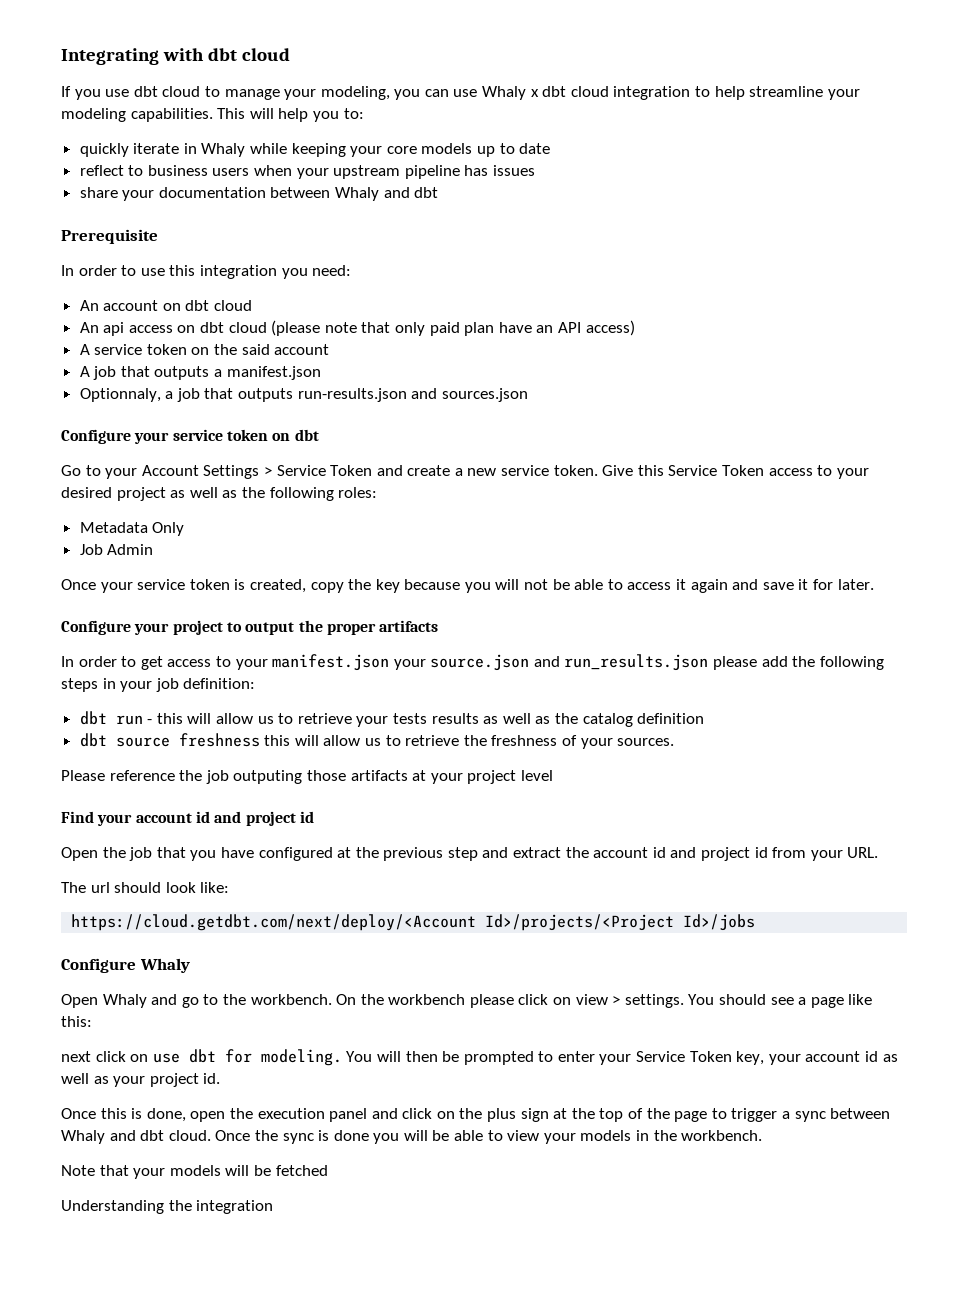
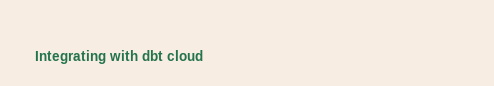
[61,86,860,100] [61,108,364,122] [79,143,551,157] [79,165,536,179] [79,187,439,201] [61,229,158,244] [61,265,352,279] [79,300,253,311] [79,320,635,336] [79,344,330,355] [79,366,321,380] [79,388,528,402] [61,429,319,444] [61,465,869,479] [61,487,378,501] [79,522,185,536] [79,544,154,555] [61,579,874,593] [61,620,439,635] [61,654,884,671] [61,678,256,692] [79,711,705,727] [79,733,675,749] [61,770,553,784] [61,811,314,826] [61,847,879,861] [61,882,230,893] [71,914,756,931] [61,958,190,973] [61,994,873,1008] [61,1016,92,1027] [61,1049,898,1066] [61,1073,221,1087] [61,1108,891,1122] [61,1130,763,1144] [61,1165,328,1179] [61,1200,274,1214] // If you use dbt cloud to manage your modeling, you can use Whaly x dbt cloud integration to help streamline your modeling capabilities. This will help you to: // quickly iterate in Whaly while keeping your core models up to date // reflect to business users when your upstream pipeline has issues // share your documentation between Whaly and dbt // Prerequisite // In order to use this integration you need: // An account on dbt cloud // An api access on dbt cloud (please note that only paid plan have an API access) // A service token on the said account // A job that outputs a manifest.json // Optionnaly, a job that outputs run-results.json and sources.json // Configure your service token on dbt // Go to your Account Settings > Service Token and create a new service token. Give this Service Token access to your desired project as well as the following roles: // Metadata Only // Job Admin // Once your service token is created, copy the key because you will not be able to access it again and save it for later. // Configure your project to output the proper artifacts // In order to get access to your manifest.json your source.json and run_results.json please add the following steps in your job definition: // dbt run - this will allow us to retrieve your tests results as well as the catalog definition // dbt source freshness this will allow us to retrieve the freshness of your sources. // Please reference the job outputing those artifacts at your project level // Find your account id and project id // Open the job that you have configured at the previous step and extract the account id and project id from your URL. // The url should look like: // https://cloud.getdbt.com/next/deploy/<Account Id>/projects/<Project Id>/jobs // Configure Whaly // Open Whaly and go to the workbench. On the workbench please click on view > settings. You should see a page like this: // next click on use dbt for modeling. You will then be prompted to enter your Service Token key, your account id as well as your project id. // Once this is done, open the execution panel and click on the plus sign at the top of the page to trigger a sync between Whaly and dbt cloud. Once the sync is done you will be able to view your models in the workbench. // Note that your models will be fetched // Understanding the integration -> (203, 55) none

